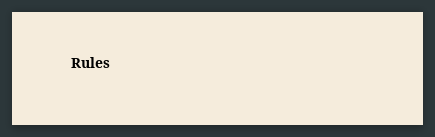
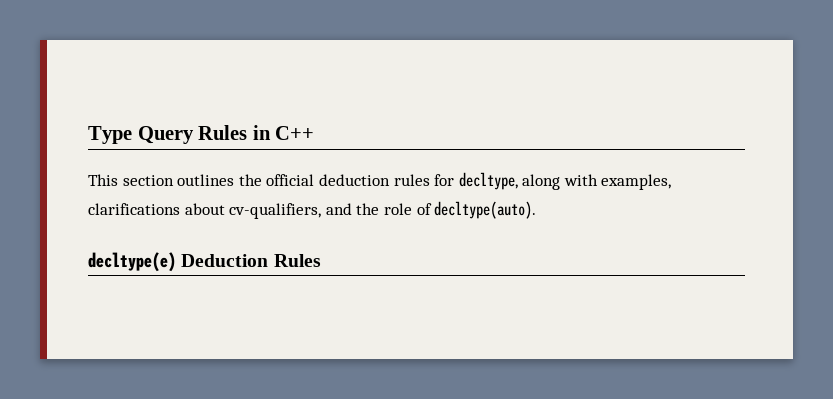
(71, 62) none -> [88,125,315,144] [88,172,672,190] [88,201,537,219] [88,252,269,272] Type Query Rules in C++ // This section outlines the official deduction rules for decltype, along with examples, clarifications about cv-qualifiers, and the role of decltype(auto). // decltype(e) Deduction

